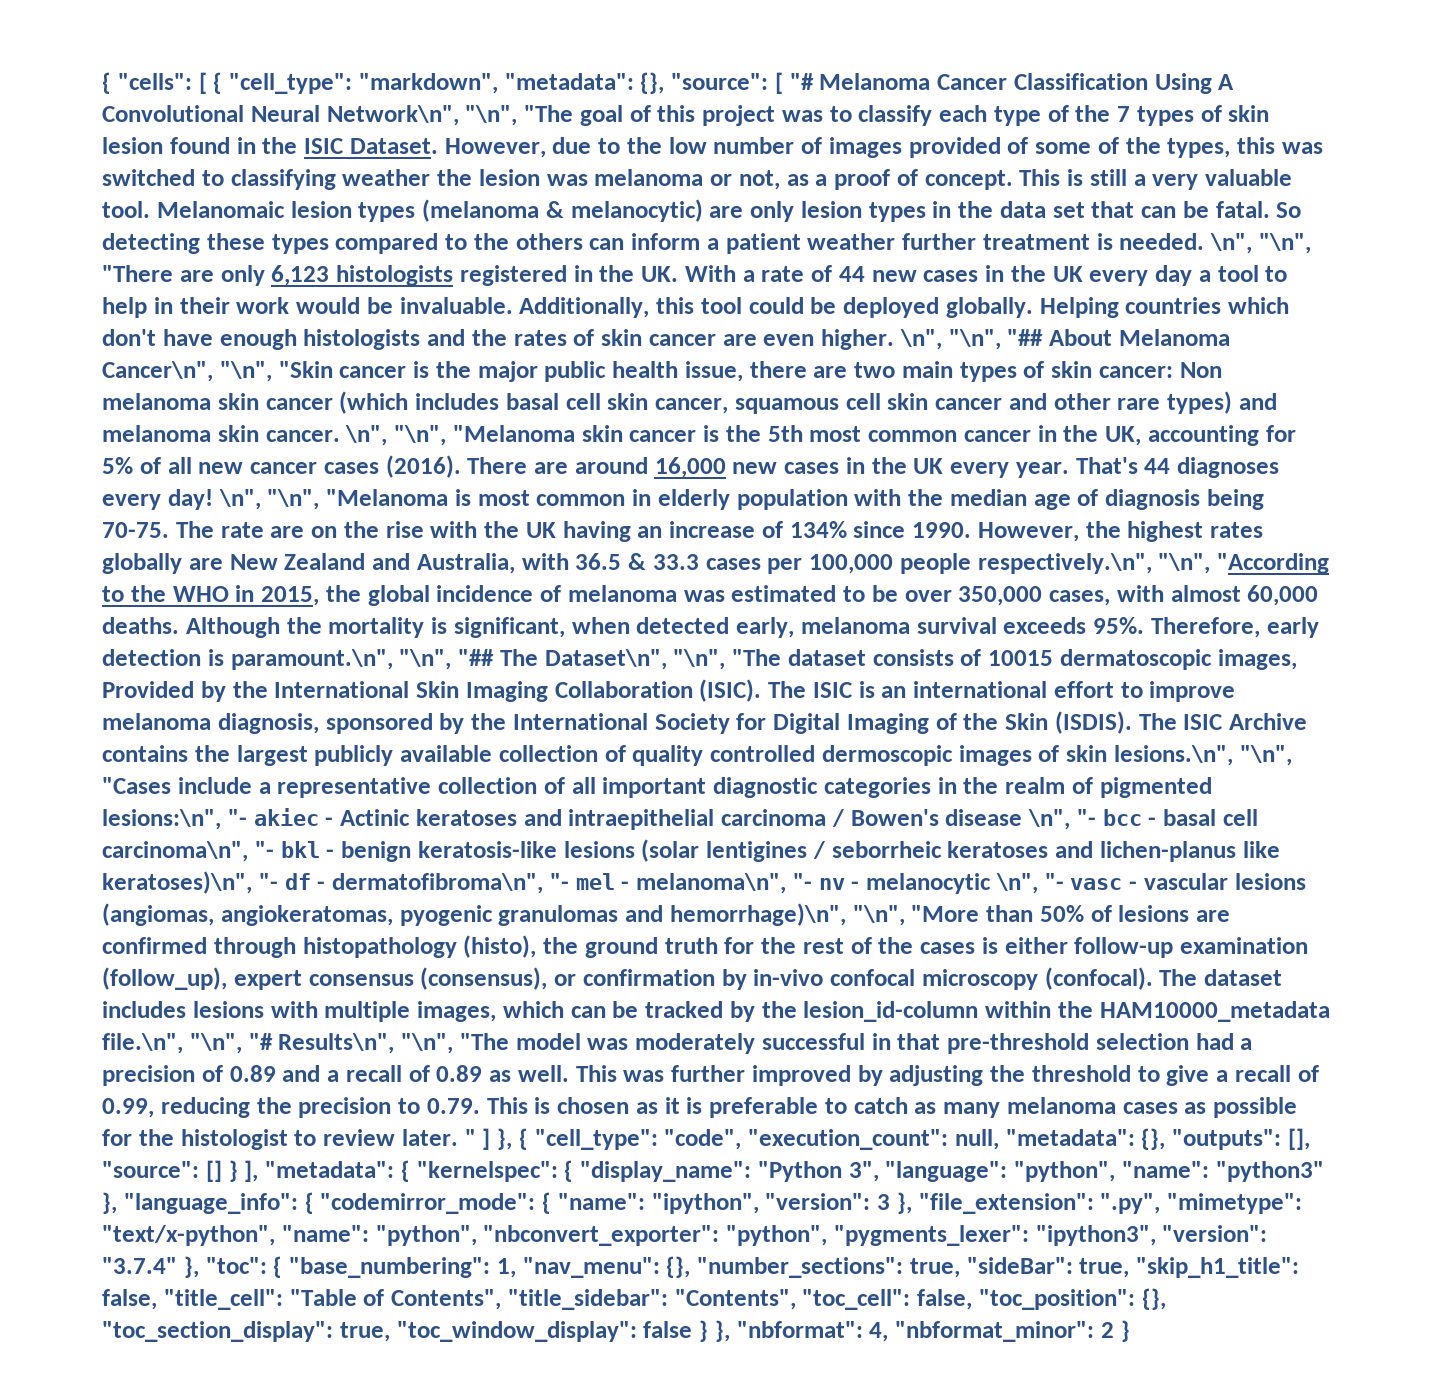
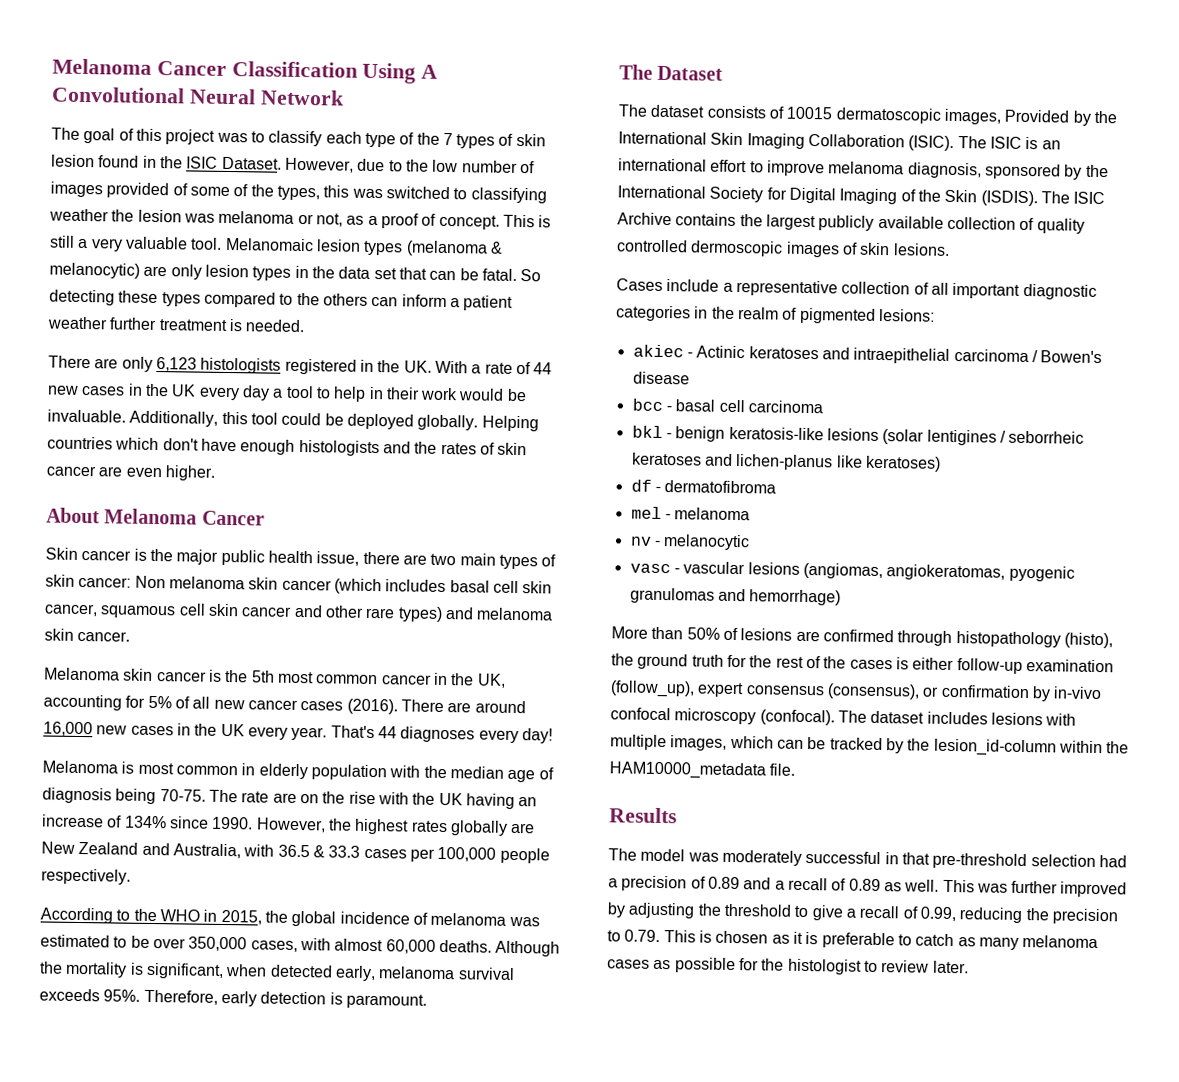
[102,72,814,94] { "cells": [ { "cell_type": "markdown", "metadata": {}, "source": [ "# -> (52, 66) none
[326,105,573,126] Network\n", "\n", "The -> [259,89,344,106] [51,127,80,140] Network // The
[1210,233,1311,254] [102,265,173,282] \n", "\n", "There -> [48,355,91,369] // There
[899,329,1230,350] [102,361,333,382] \n", "\n", "## About Melanoma Cancer\n", "\n", "Skin -> [46,507,265,526] [45,547,78,560] // About Melanoma Cancer // Skin
[345,425,575,446] \n", "\n", "Melanoma -> [44,667,120,681] // Melanoma
[218,489,448,510] \n", "\n", "Melanoma -> [42,760,118,774] // Melanoma
[977,553,1329,574] respectively.\n", "\n", "According -> [41,868,131,885] [40,907,113,924] respectively. // According
[230,649,781,670] paramount.\n", "\n", "## The Dataset\n", "\n", "The -> [345,993,427,1009] [619,64,724,81] [618,104,648,117] paramount. // The Dataset // The
[1113,745,1292,766] [102,777,171,794] lesions.\n", "\n", "Cases -> [892,243,950,256] [616,278,663,291] lesions. // Cases
[102,809,247,830] lesions:\n", "- -> [878,308,935,322] lesions: //
[1028,809,1096,830] \n", "- -> (690, 378) //
[102,841,274,862] carcinoma\n", "- -> [747,400,823,414] carcinoma //
[102,871,812,894] keratoses)\n", "- df - dermatofibroma\n", "- mel - melanoma\n", "- -> [864,455,941,472] [630,479,777,494] [630,506,751,521] keratoses) // df - dermatofibroma // mel - melanoma //
[995,873,1064,894] \n", "- -> (751, 542) //
[669,903,980,926] hemorrhage)\n", "\n", "More -> [749,589,842,606] [611,626,648,639] hemorrhage) // More
[102,1033,509,1054] file.\n", "\n", "# Results\n", "\n", "The -> [769,763,796,776] [609,807,677,824] [608,848,637,861] file. // Results // The
[464,1128,1310,1150] [102,1160,1324,1182] [102,1192,1302,1214] [102,1225,1268,1246] [102,1256,1299,1278] [102,1288,1166,1310] [102,1320,1130,1342] " ] }, { "cell_type": "code", "execution_count": null, "metadata": {}, "outputs": [], "source": [] } ], "metadata": { "kernelspec": { "display_name": "Python 3", "language": "python", "name": "python3" }, "language_info": { "codemirror_mode": { "name": "ipython", "version": 3 }, "file_extension": ".py", "mimetype": "text/x-python", "name": "python", "nbconvert_exporter": "python", "pygments_lexer": "ipython3", "version": "3.7.4" }, "toc": { "base_numbering": 1, "nav_menu": {}, "number_sections": true, "sideBar": true, "skip_h1_title": false, "title_cell": "Table of Contents", "title_sidebar": "Contents", "toc_cell": false, "toc_position": {}, "toc_section_display": true, "toc_window_display": false } }, "nbformat": 4, "nbformat_minor": 2 } -> (969, 967) none

